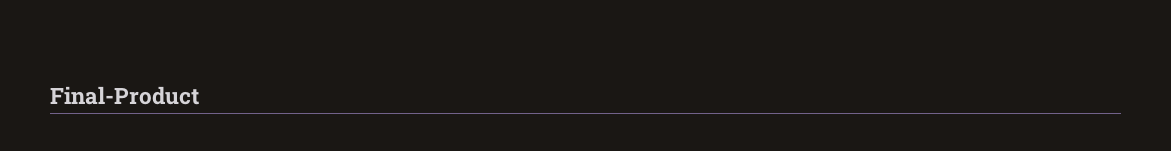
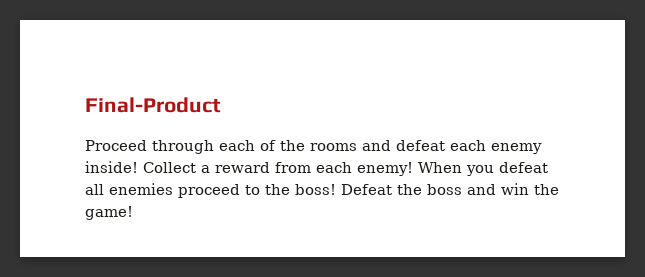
(199, 95) none -> [85,140,542,154] [85,161,548,176] [85,183,559,198] [85,206,133,220] // Proceed through each of the rooms and defeat each enemy inside! Collect a reward from each enemy! When you defeat all enemies proceed to the boss! Defeat the boss and win the game!

